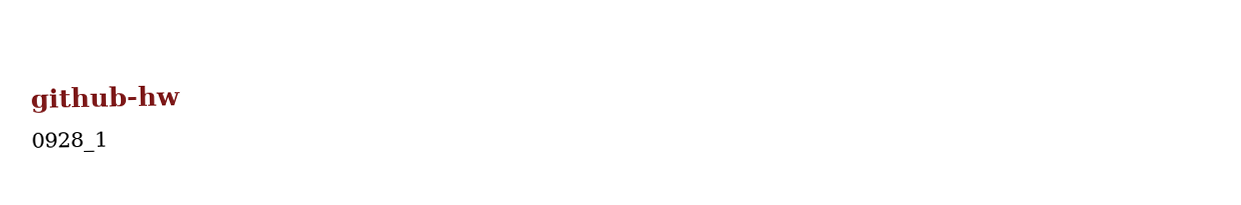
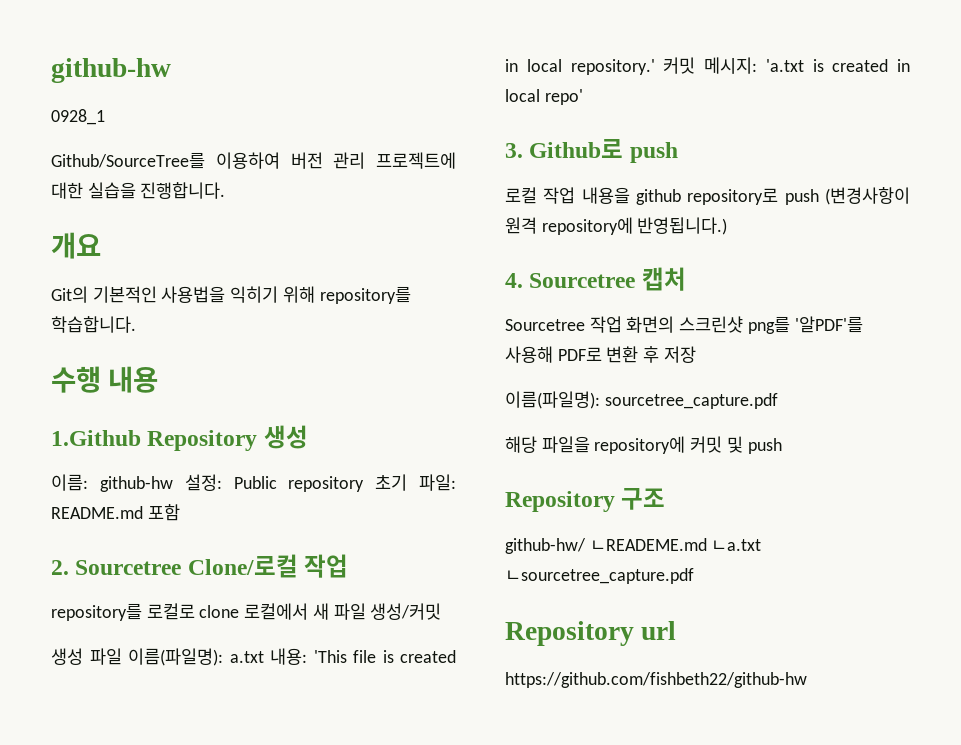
(108, 142) none -> [51,152,456,169] [51,182,226,199] [51,232,101,259] [51,286,411,304] [51,316,136,333] [51,366,159,393] [51,425,308,451] [51,474,456,492] [51,504,180,521] [51,554,349,578] [51,603,442,621] [51,648,456,666] [505,57,910,75] [505,89,583,105] [505,139,678,163] [505,187,910,205] [505,217,728,235] [505,267,686,291] [505,316,863,334] [505,346,696,363] [505,391,778,409] [505,436,782,454] [505,488,666,512] [505,538,762,554] [505,568,694,584] [505,621,677,646] [505,672,807,688] // Github/SourceTree를 이용하여 버전 관리 프로젝트에 대한 실습을 진행합니다. // 개요 // Git의 기본적인 사용법을 익히기 위해 repository를 학습합니다. // 수행 내용 // 1.Github Repository 생성 // 이름: github-hw 설정: Public repository 초기 파일: README.md 포함 // 2. Sourcetree Clone/로컬 작업 // repository를 로컬로 clone 로컬에서 새 파일 생성/커밋 // 생성 파일 이름(파일명): a.txt 내용: 'This file is created in local repository.' 커밋 메시지: 'a.txt is created in local repo' // 3. Github로 push // 로컬 작업 내용을 github repository로 push (변경사항이 원격 repository에 반영됩니다.) // 4. Sourcetree 캡처 // Sourcetree 작업 화면의 스크린샷 png를 '알PDF'를 사용해 PDF로 변환 후 저장 // 이름(파일명): sourcetree_capture.pdf // 해당 파일을 repository에 커밋 및 push // Repository 구조 // github-hw/ ㄴREADEME.md ㄴa.txt ㄴsourcetree_capture.pdf // Repository url // https://github.com/fishbeth22/github-hw

